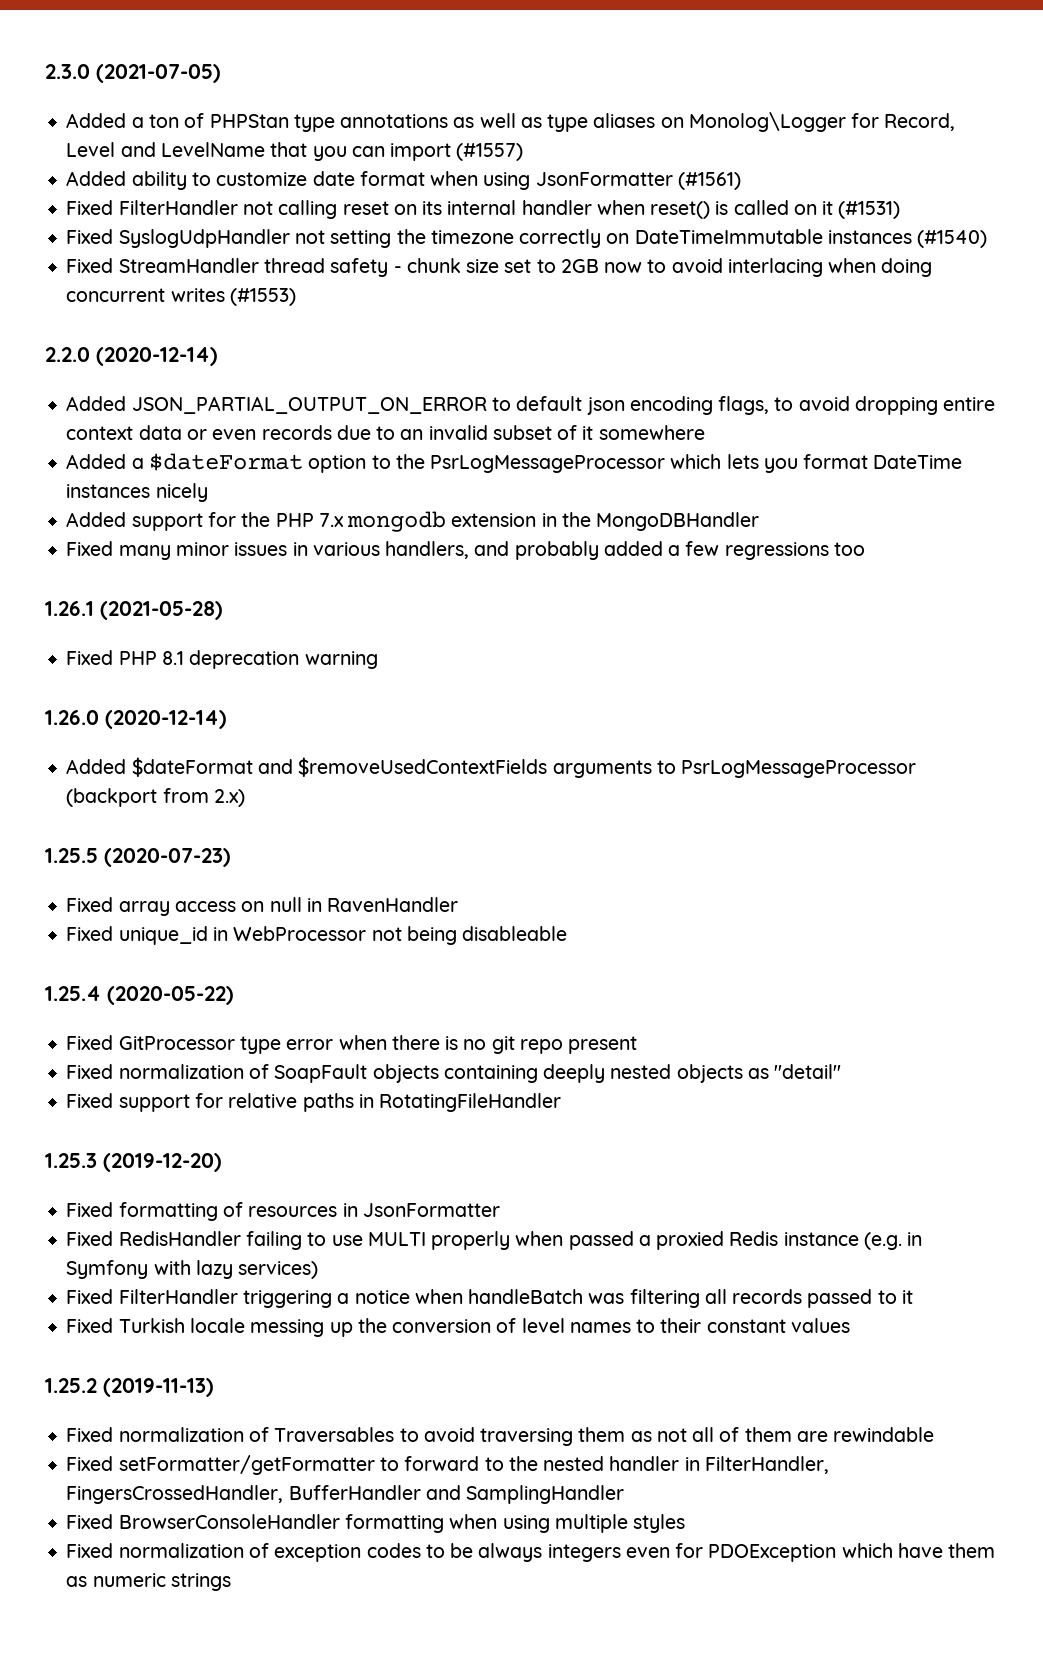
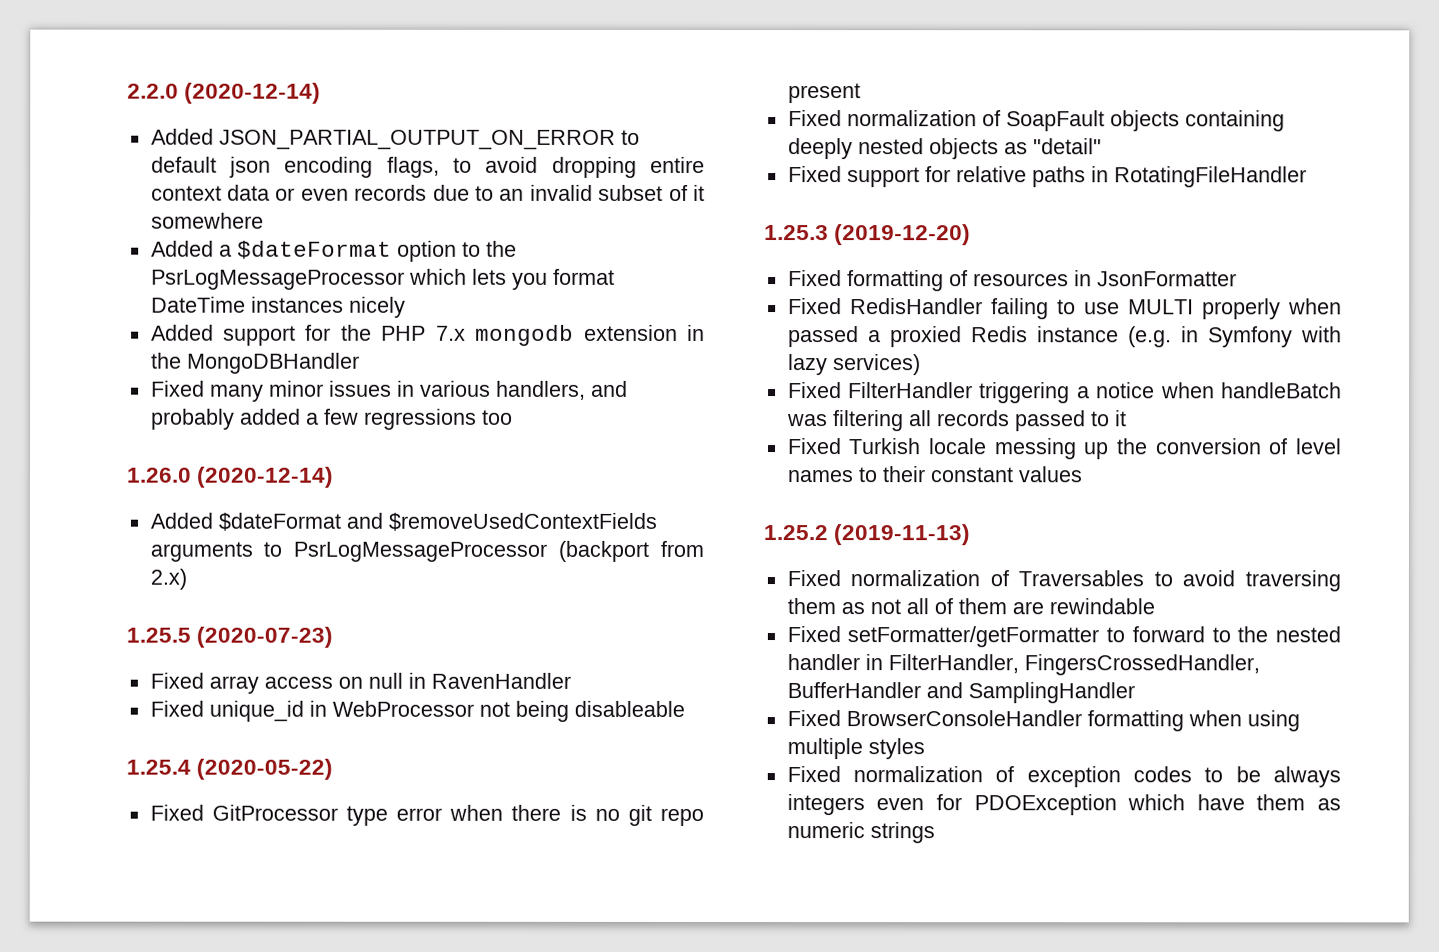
[45,64,221,83] [66,112,956,132] [66,142,524,161] [66,171,741,190] [66,200,901,219] [66,229,988,248] [66,258,933,277] [66,288,296,306] 2.3.0 (2021-07-05) // Added a ton of PHPStan type annotations as well as type aliases on Monolog\Logger for Record, Level and LevelName that you can import (#1557) // Added ability to customize date format when using JsonFormatter (#1561) // Fixed FilterHandler not calling reset on its internal handler when reset() is called on it (#1531) // Fixed SyslogUdpHandler not setting the timezone correctly on DateTimeImmutable instances (#1540) // Fixed StreamHandler thread safety - chunk size set to 2GB now to avoid interlacing when doing concurrent writes (#1553) // -> (127, 91) none
[45,601,223,620] [66,650,378,669] // 1.26.1 (2021-05-28) // Fixed PHP 8.1 deprecation warning -> (513, 417) none

